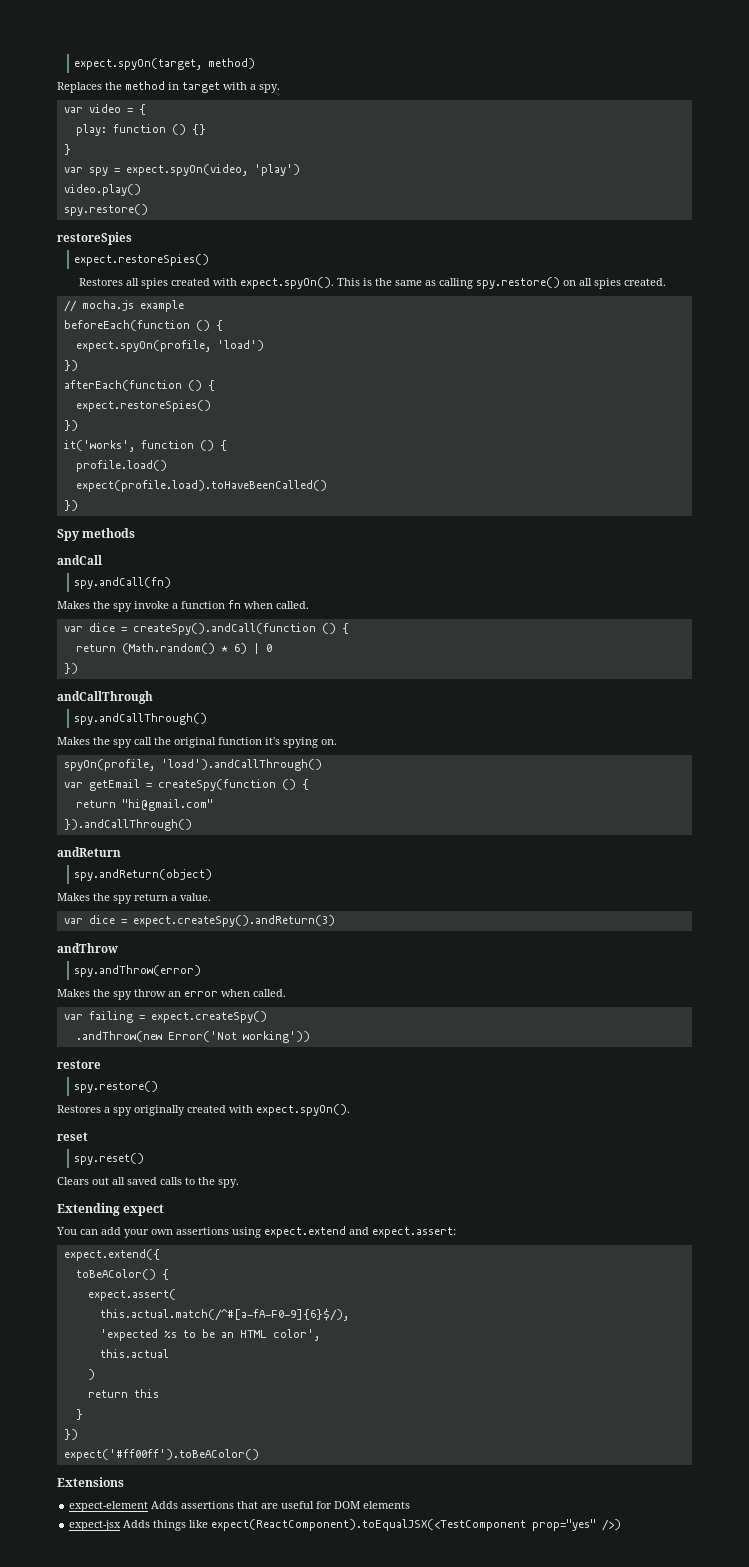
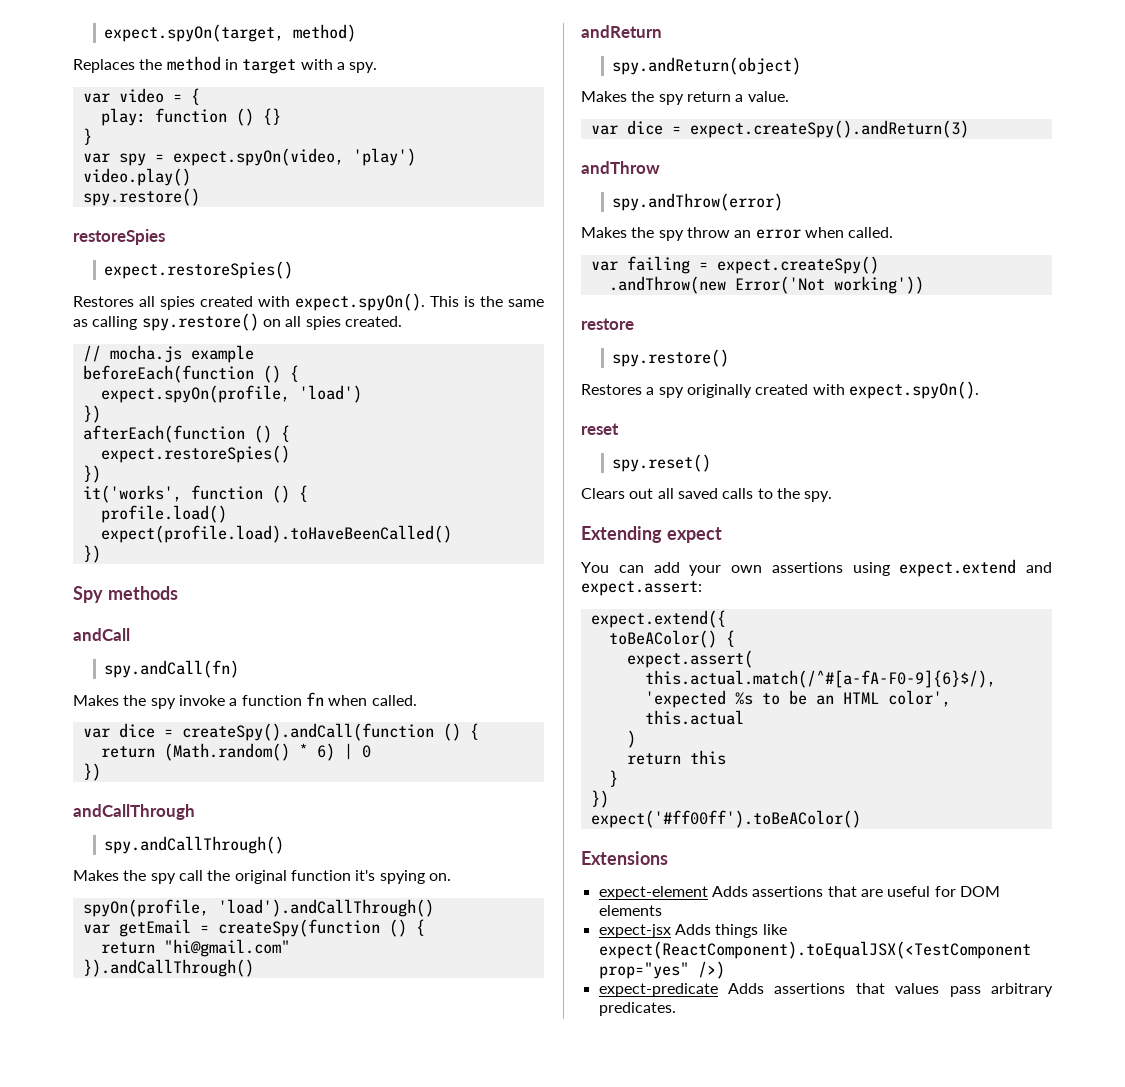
(622, 1525) none -> [598,983,1053,997] [598,1002,676,1016] // expect-predicate Adds assertions that values pass arbitrary predicates.

